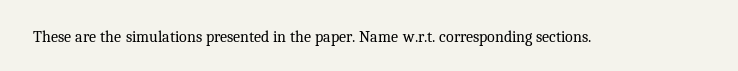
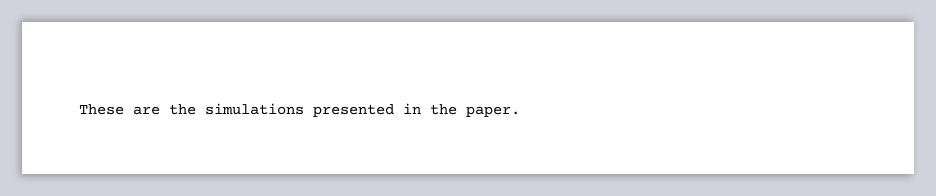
[359,30,592,46] Name w.r.t. corresponding sections. -> (520, 111) none

